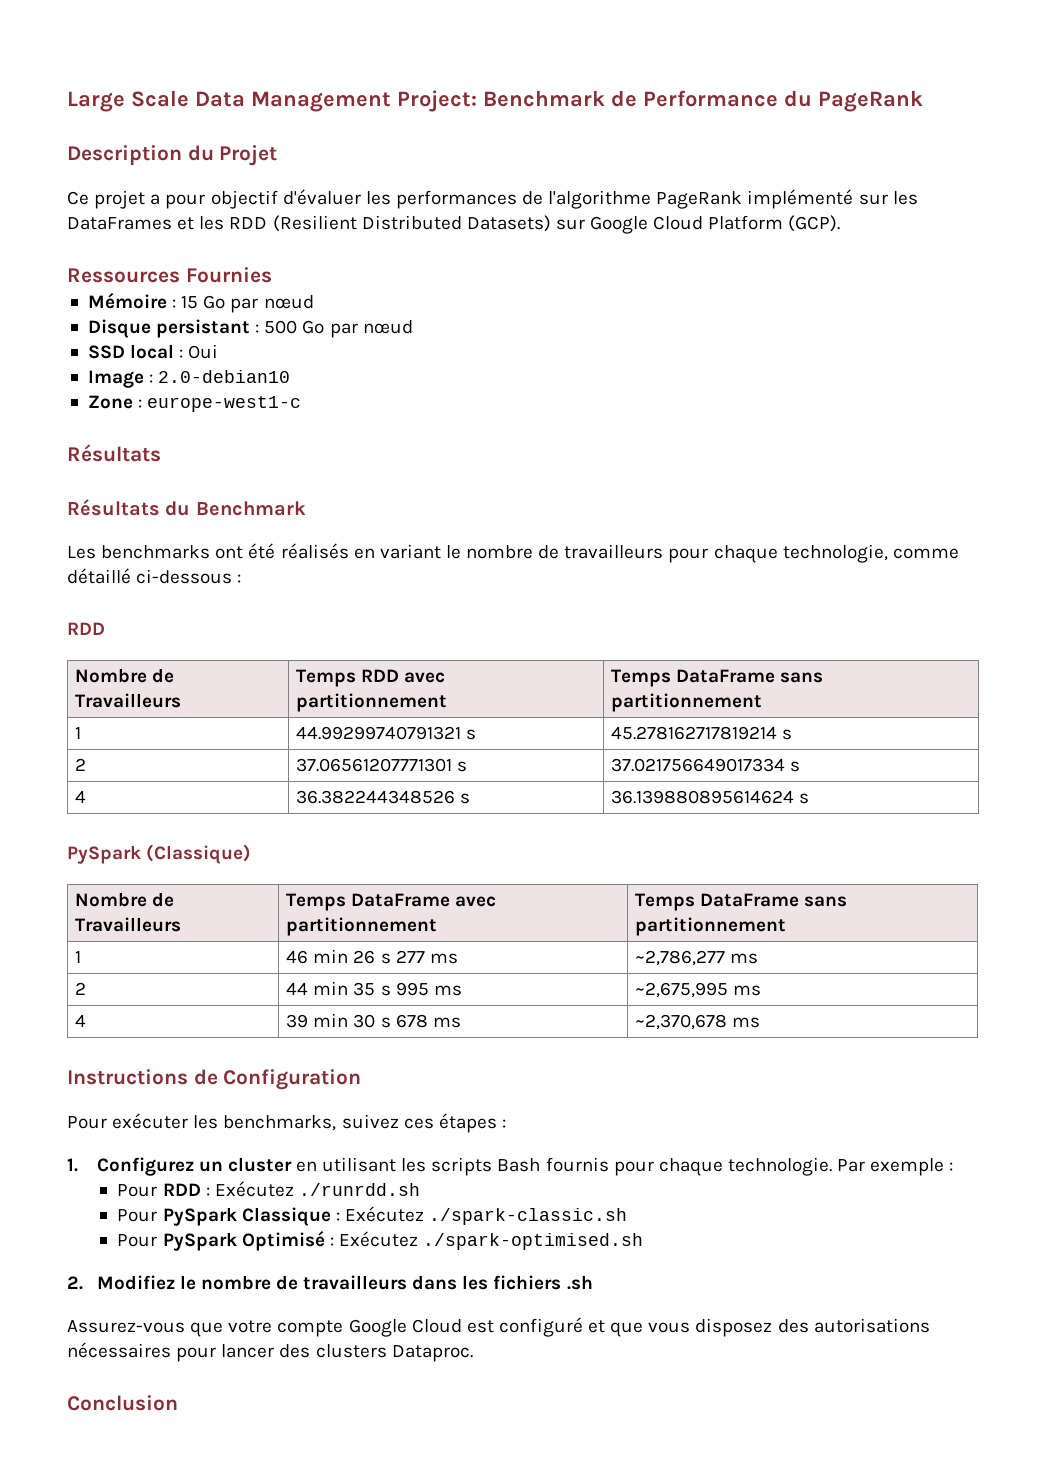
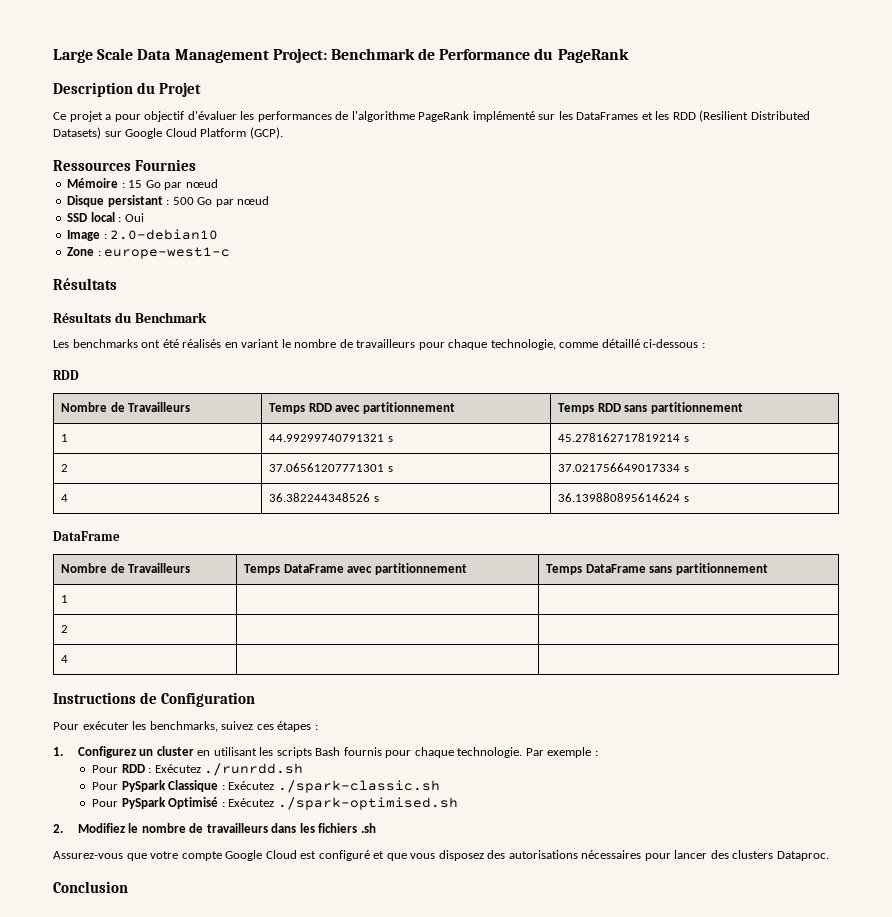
[676,669,776,683] DataFrame -> [597,403,621,412] RDD
[67,844,252,864] PySpark (Classique) -> [53,531,120,541] DataFrame
[286,949,458,964] [635,950,759,966] [75,982,87,995] [286,981,462,996] [635,982,762,998] [75,1014,87,1027] [286,1013,461,1028] [635,1014,761,1030] 46 min 26 s 277 ms | ~2,786,277 ms // 2 | 44 min 35 s 995 ms | ~2,675,995 ms // 4 | 39 min 30 s 678 ms | ~2,370,678 ms -> [61,625,69,633] [61,655,69,663] | // 2 | | // 4 | |

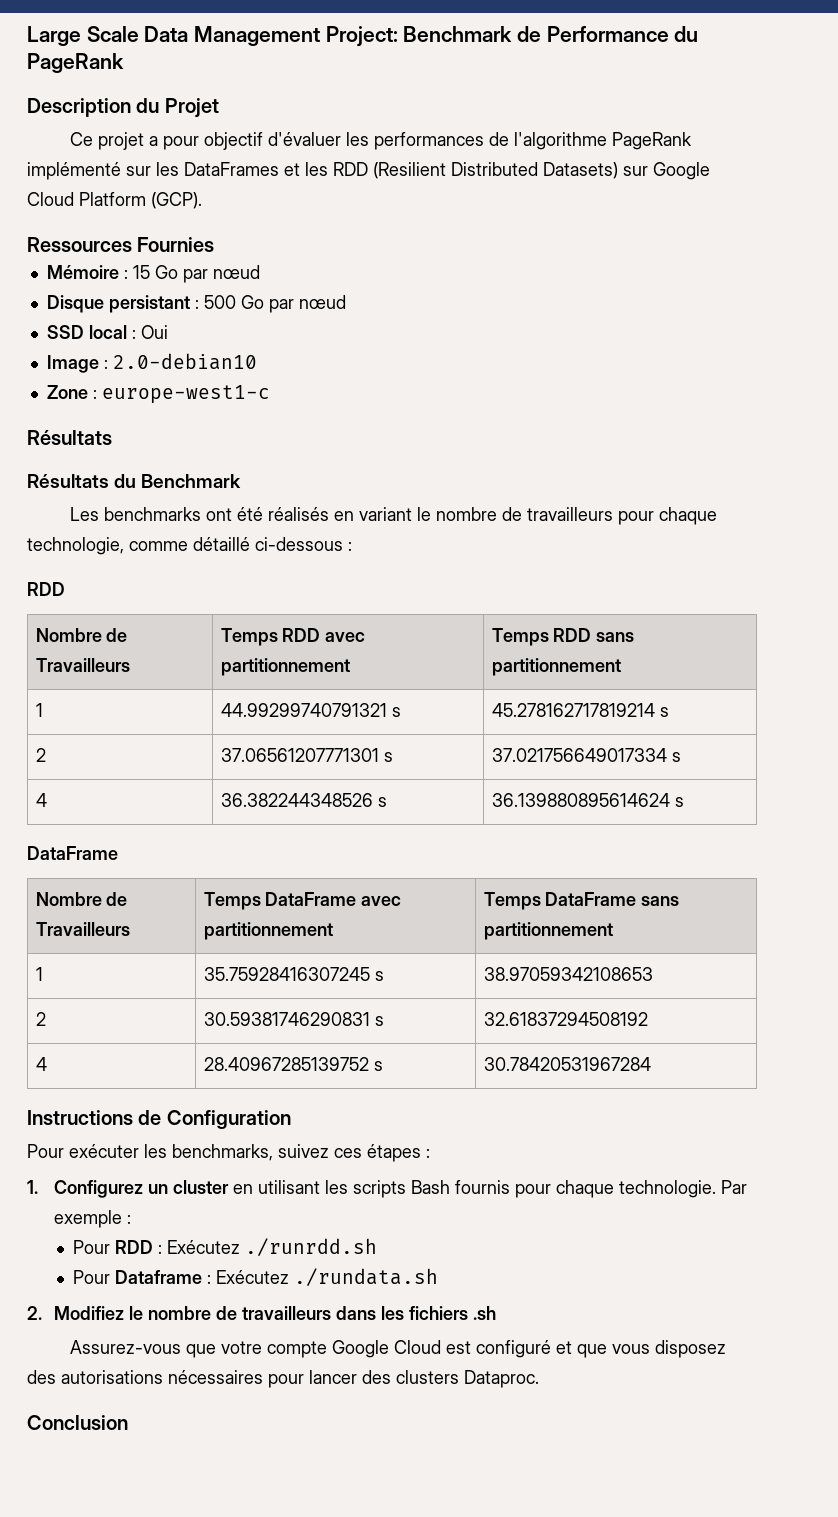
[61,625,69,633] [61,655,69,663] | // 2 | | // 4 | | -> [203,967,384,981] [483,967,653,981] [35,1012,46,1026] [203,1012,384,1026] [483,1012,648,1026] [35,1057,47,1071] [203,1057,383,1071] [483,1057,651,1071] 35.75928416307245 s | 38.97059342108653 // 2 | 30.59381746290831 s | 32.61837294508192 // 4 | 28.40967285139752 s | 30.78420531967284
[121,780,440,793] [92,797,458,810] PySpark Classique : Exécutez ./spark-classic.sh // Pour PySpark Optimisé : Exécutez ./spark-optimised.sh -> [115,1268,439,1286] Dataframe : Exécutez ./rundata.sh

